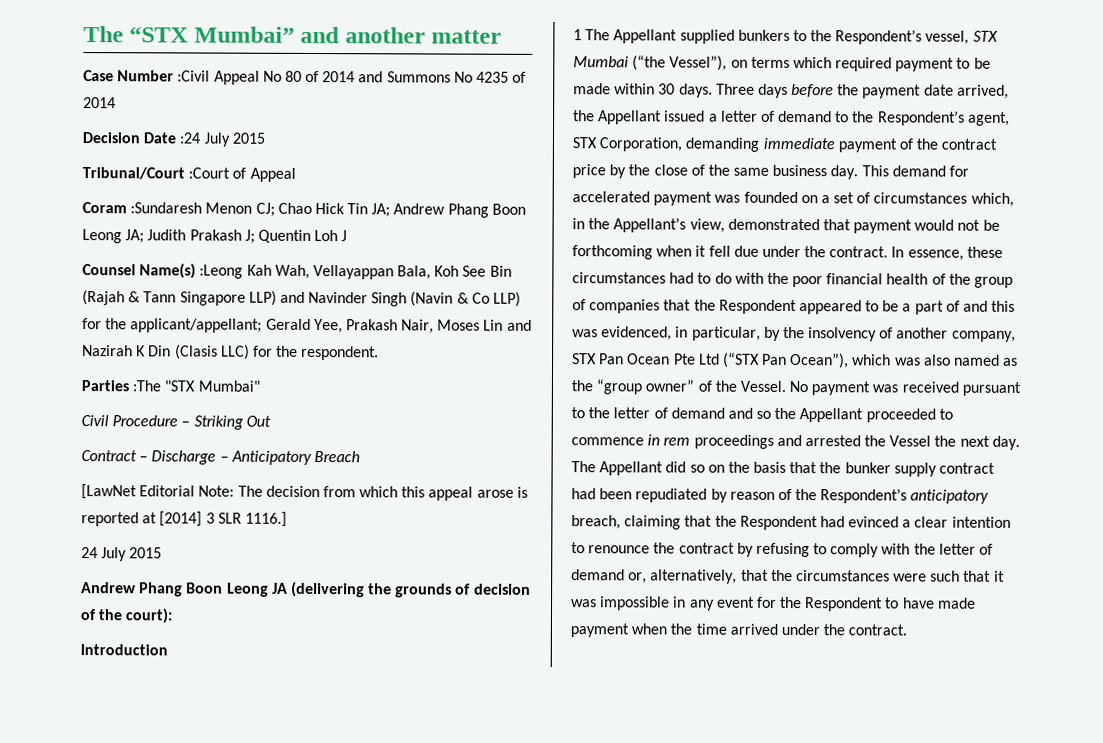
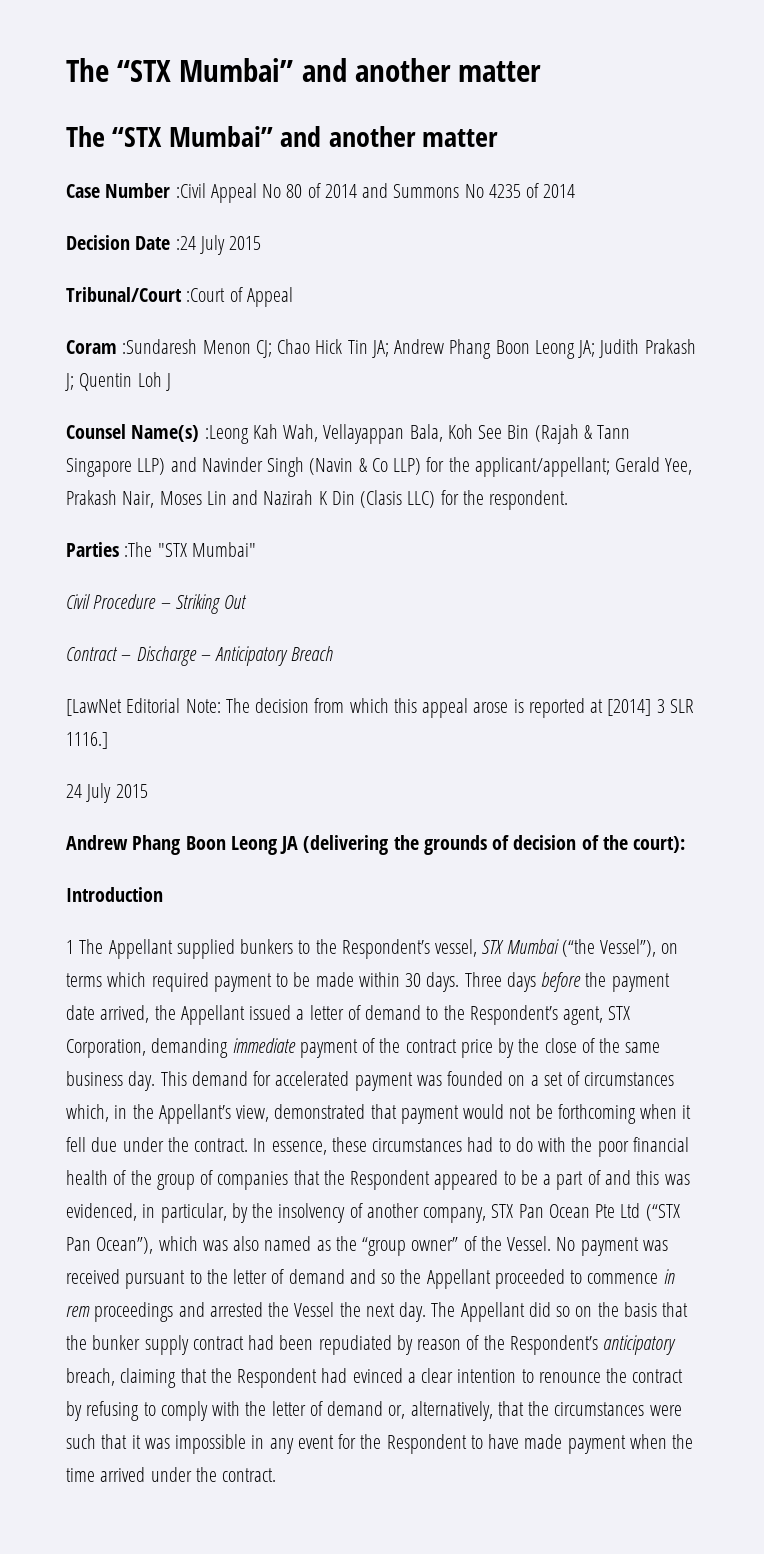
[83,26,503,44] The “STX Mumbai” and another matter -> [66,58,542,82] [66,126,499,147] The “STX Mumbai” and another matter // The “STX Mumbai” and another matter

